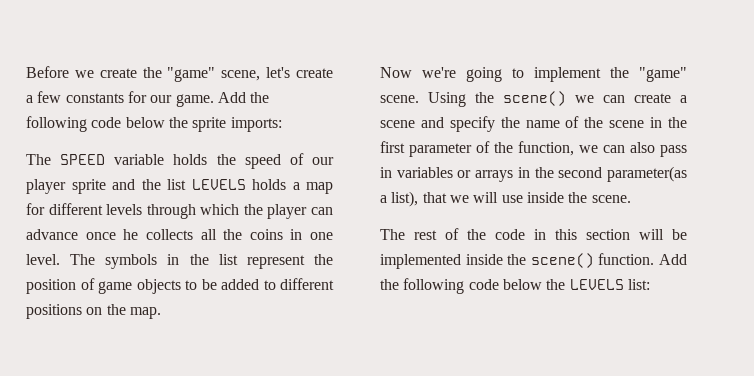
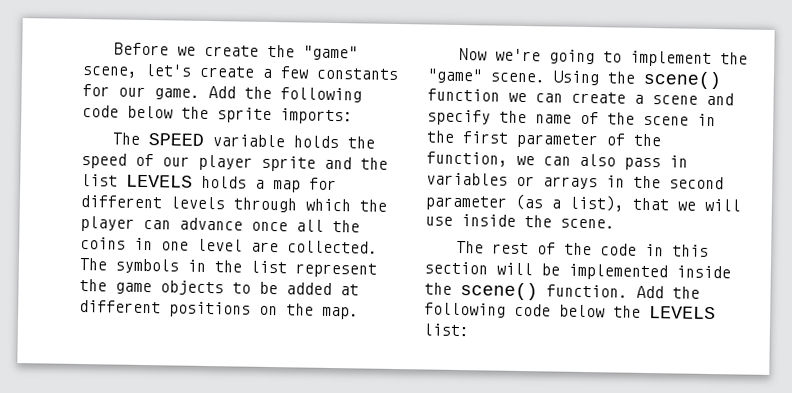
[123,229,193,240] he collects -> (288, 226) none
[26,254,60,265] level. -> [197,238,378,254] level are collected.
[26,278,95,294] position of -> (107, 285) none
[263,280,276,290] to -> [340,284,359,296] at
(566, 98) none -> [427,88,500,102] function
[607,166,687,182] parameter(as -> [425,193,544,211] parameter (as

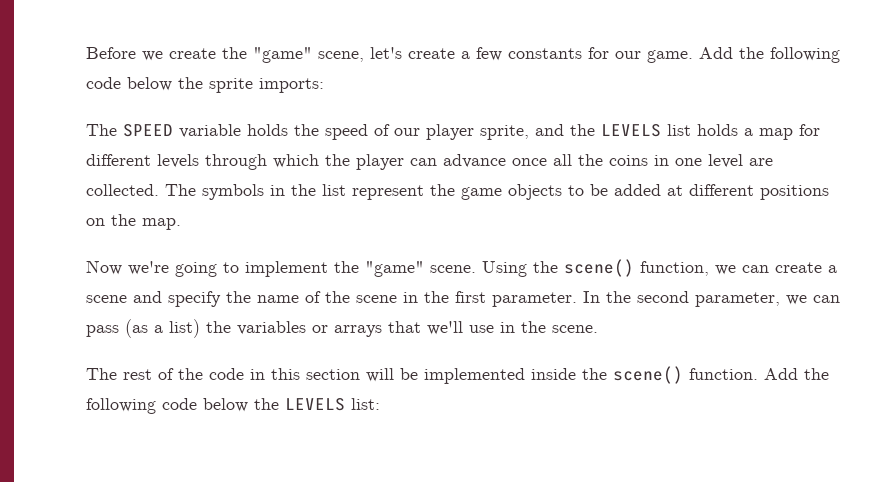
[261,155,316,172] sprite -> [480,125,529,140] sprite,
[81,173,193,188] list LEVELS -> [601,124,691,137] LEVELS list
[427,88,500,102] function -> [640,261,709,276] function,
[516,132,662,149] [426,151,688,171] [426,172,724,190] [425,193,741,212] [425,214,516,227] parameter of the function, we can also pass in variables or arrays in the second parameter (as a list), that we will use inside -> [492,291,840,307] [86,319,515,338] parameter. In the second parameter, we can pass (as a list) the variables or arrays that we'll use in

